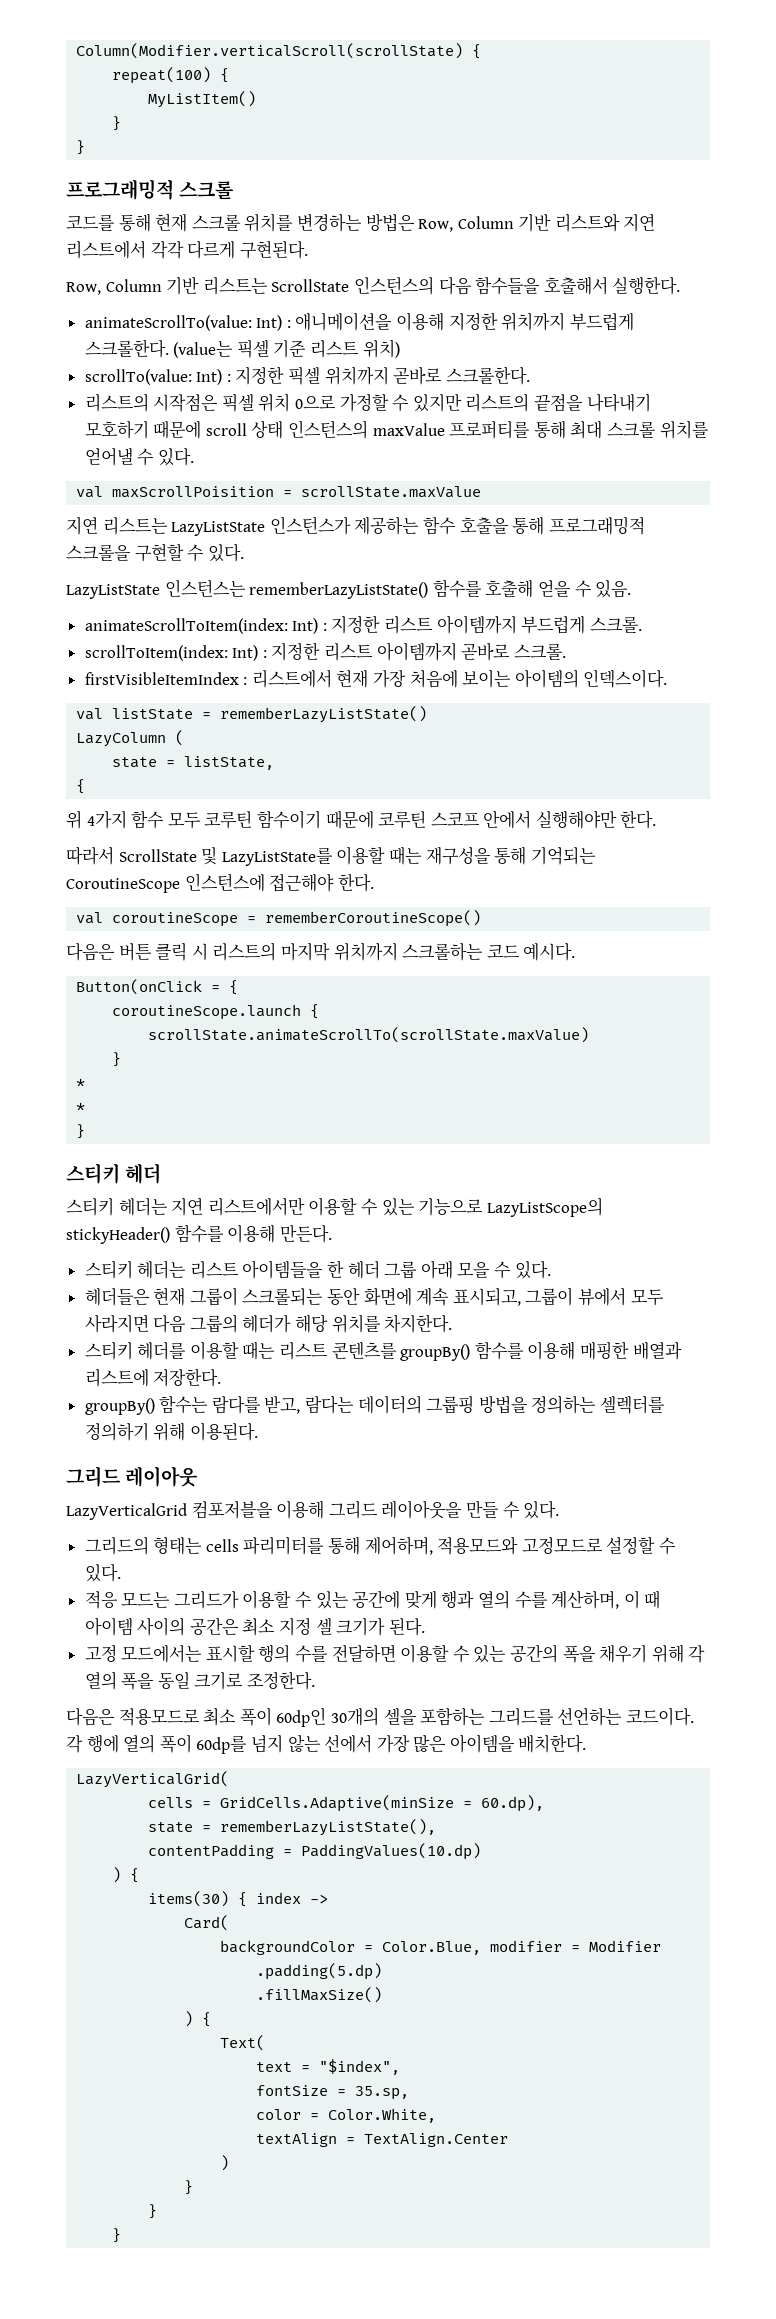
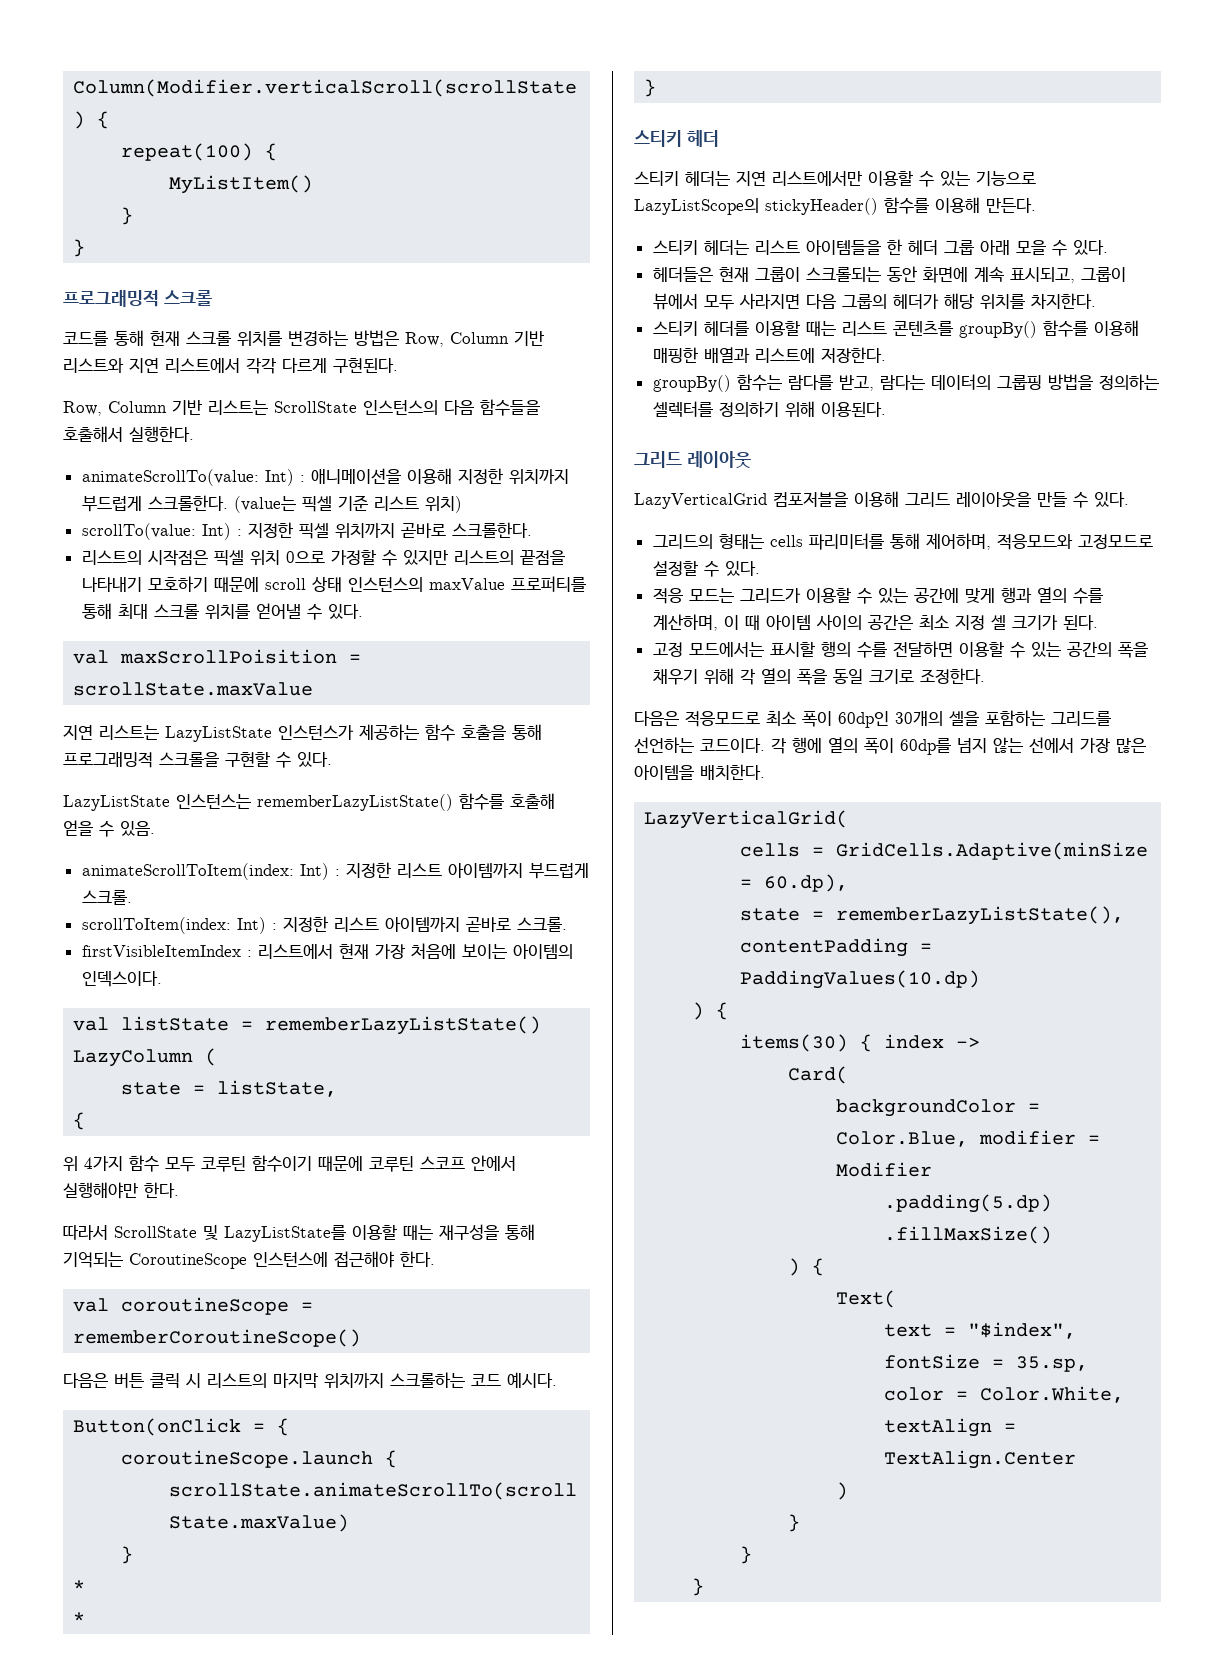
[437,1536,519,1555] 적용모드와 -> [996,534,1073,550] 적응모드와
[118,1708,200,1726] 적용모드로 -> [685,711,760,727] 적응모드로

